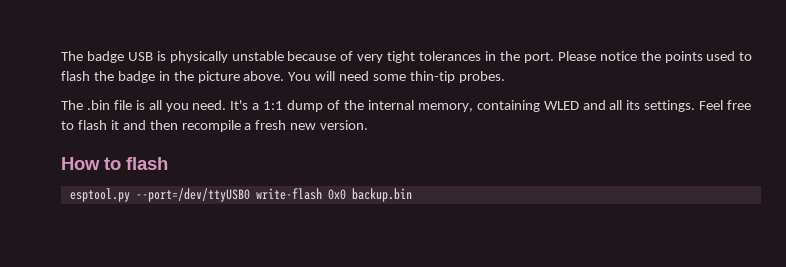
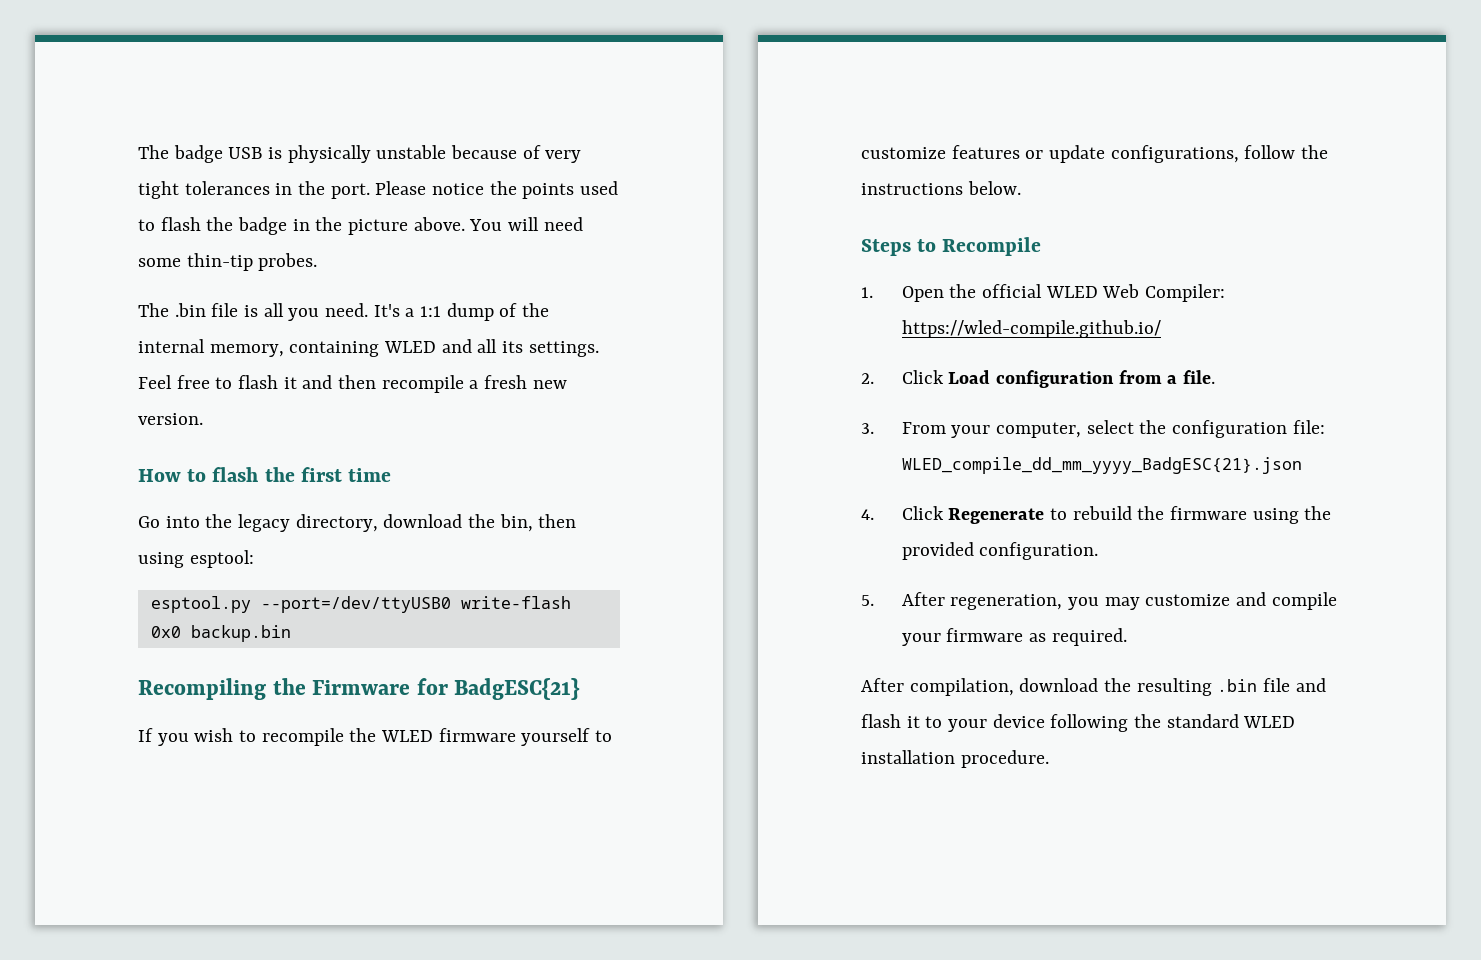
(168, 163) none -> [264,467,392,482] [138,514,577,532] [138,550,254,568] the first time // Go into the legacy directory, download the bin, then using esptool:
(412, 195) none -> [138,678,581,700] [138,728,613,746] [861,145,1329,163] [861,181,1021,195] [861,237,1042,256] [861,284,1226,302] [901,320,1161,338] [861,370,1216,388] [861,420,1325,438] [901,457,1302,474] [861,506,1332,524] [901,542,1099,560] [861,592,1337,610] [901,628,1127,646] [861,678,1326,696] [861,714,1296,732] [861,750,1049,768] // Recompiling the Firmware for BadgESC{21} // If you wish to recompile the WLED firmware yourself to customize features or update configurations, follow the instructions below. // Steps to Recompile // 1. Open the official WLED Web Compiler: https://wled-compile.github.io/ // 2. Click Load configuration from a file. // 3. From your computer, select the configuration file: WLED_compile_dd_mm_yyyy_BadgESC{21}.json // 4. Click Regenerate to rebuild the firmware using the provided configuration. // 5. After regeneration, you may customize and compile your firmware as required. // After compilation, download the resulting .bin file and flash it to your device following the standard WLED installation procedure.

